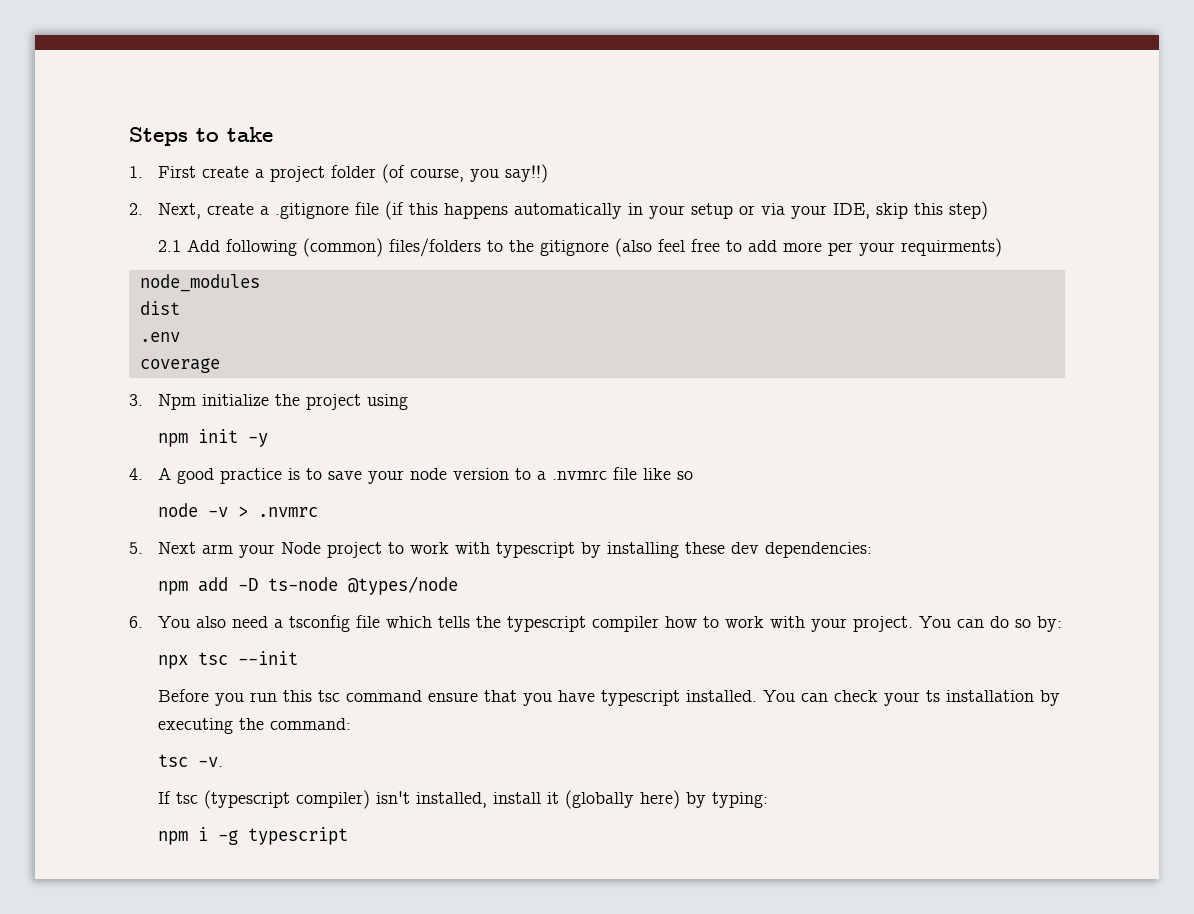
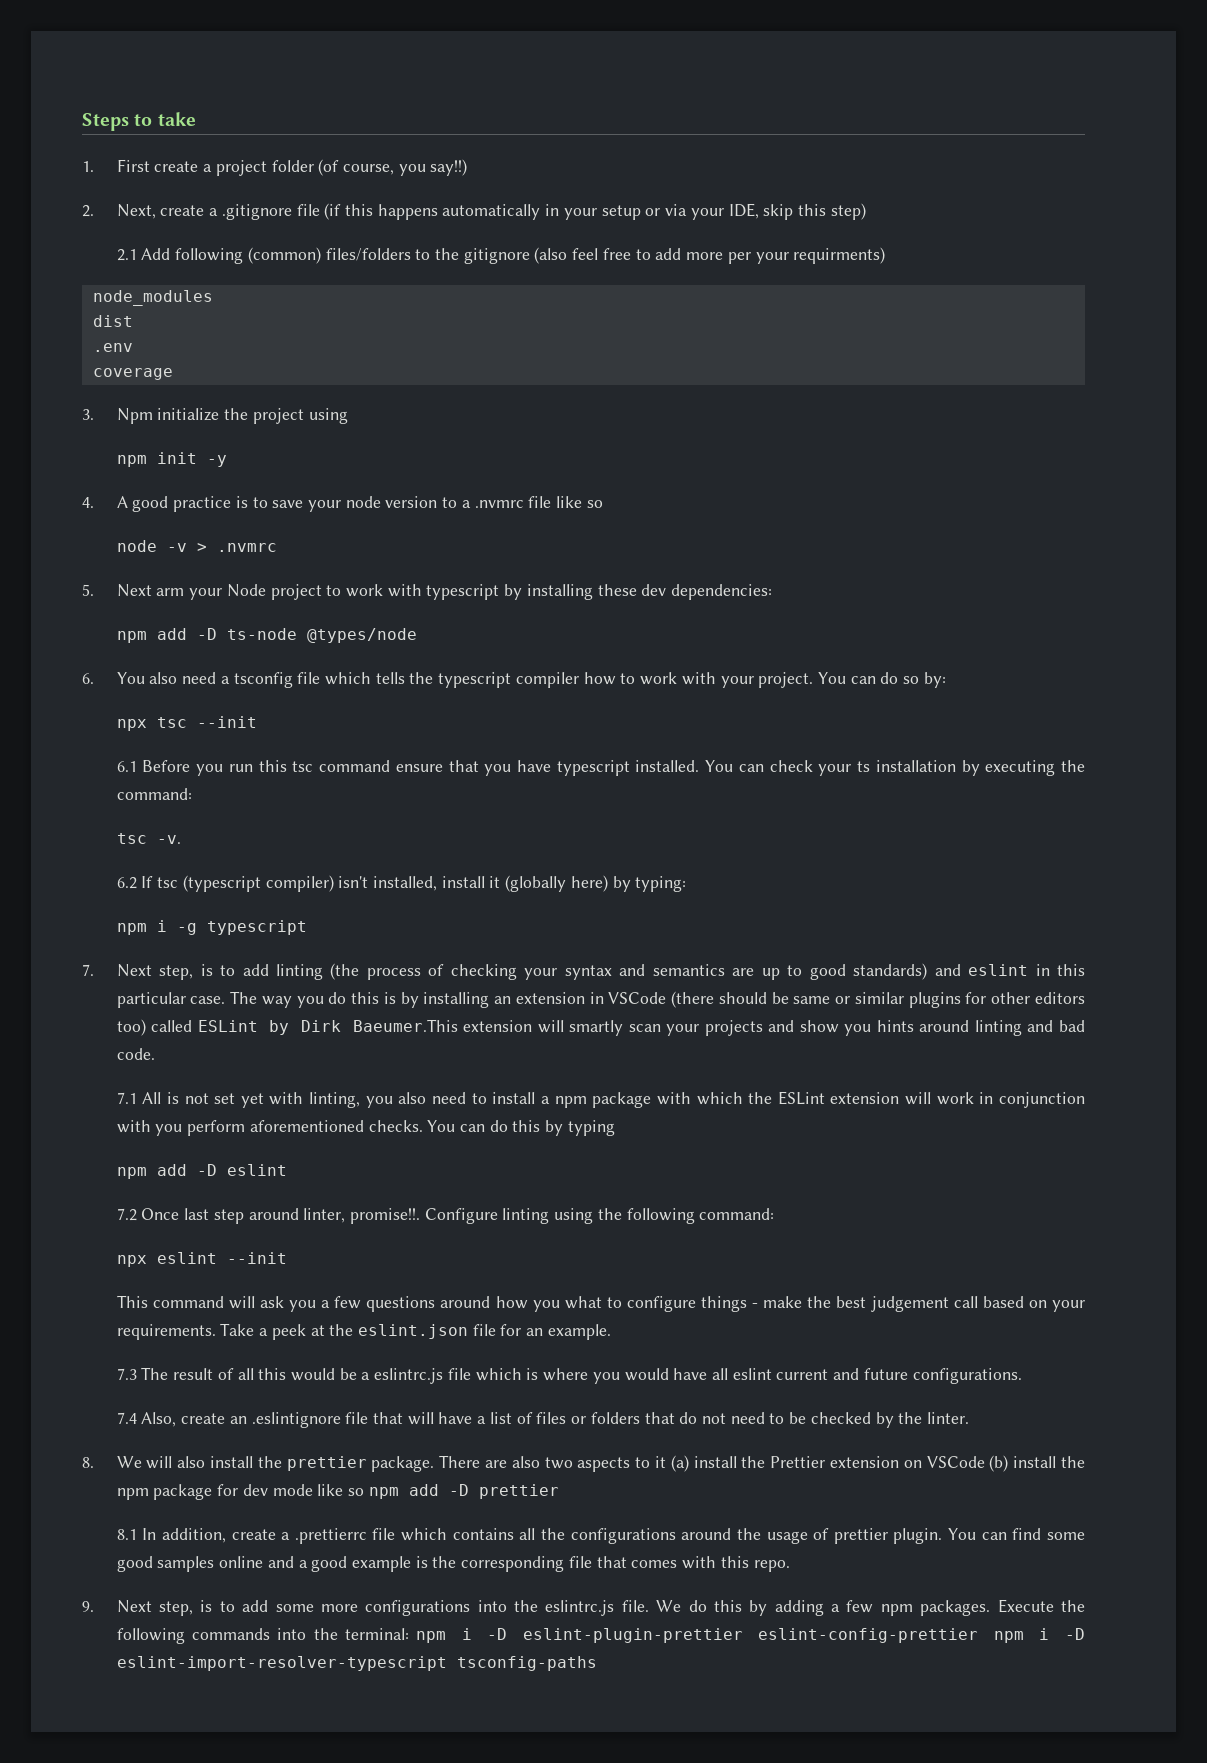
(298, 658) none -> [116,761,137,772] 6.1
(223, 762) none -> [116,877,137,889] 6.2
(348, 836) none -> [82,963,1086,980] [116,991,1086,1008] [116,1019,1085,1036] [116,1048,155,1060] [116,1091,1086,1108] [116,1120,615,1136] [116,1164,287,1179] [116,1208,775,1224] [116,1252,287,1267] [116,1295,1085,1312] [116,1323,611,1340] [116,1367,1022,1384] [116,1412,970,1428] [82,1455,1085,1472] [116,1484,559,1500] [116,1528,1085,1544] [116,1556,790,1572] [82,1599,1085,1616] [116,1628,1085,1644] [116,1656,597,1671] // 7. Next step, is to add linting (the process of checking your syntax and semantics are up to good standards) and eslint in this particular case. The way you do this is by installing an extension in VSCode (there should be same or similar plugins for other editors too) called ESLint by Dirk Baeumer.This extension will smartly scan your projects and show you hints around linting and bad code. // 7.1 All is not set yet with linting, you also need to install a npm package with which the ESLint extension will work in conjunction with you perform aforementioned checks. You can do this by typing // npm add -D eslint // 7.2 Once last step around linter, promise!!. Configure linting using the following command: // npx eslint --init // This command will ask you a few questions around how you what to configure things - make the best judgement call based on your requirements. Take a peek at the eslint.json file for an example. // 7.3 The result of all this would be a eslintrc.js file which is where you would have all eslint current and future configurations. // 7.4 Also, create an .eslintignore file that will have a list of files or folders that do not need to be checked by the linter. // 8. We will also install the prettier package. There are also two aspects to it (a) install the Prettier extension on VSCode (b) install the npm package for dev mode like so npm add -D prettier // 8.1 In addition, create a .prettierrc file which contains all the configurations around the usage of prettier plugin. You can find some good samples online and a good example is the corresponding file that comes with this repo. // 9. Next step, is to add some more configurations into the eslintrc.js file. We do this by adding a few npm packages. Execute the following commands into the terminal: npm i -D eslint-plugin-prettier eslint-config-prettier npm i -D eslint-import-resolver-typescript tsconfig-paths

